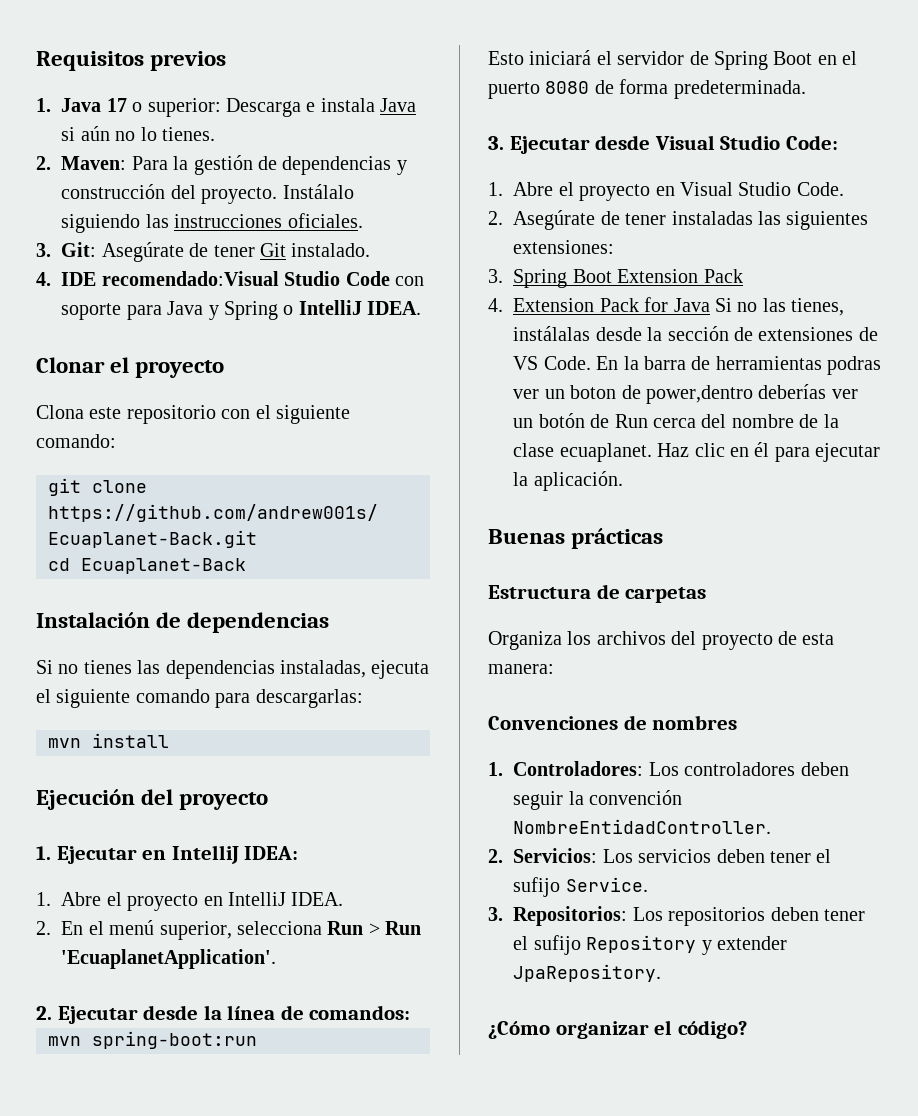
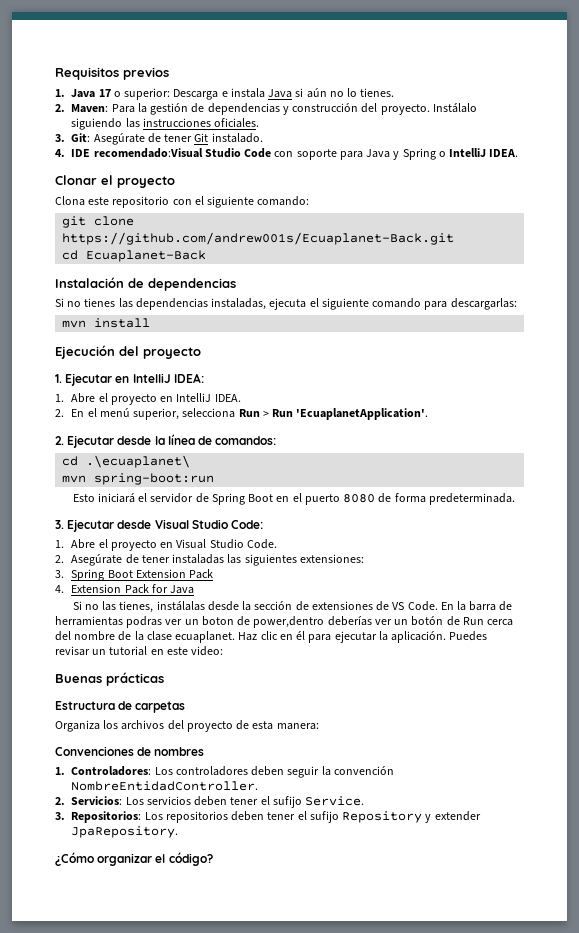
(411, 1012) none -> [62,455,191,468] // cd .\ecuaplanet\
(710, 305) none -> (195, 589) //
(623, 481) none -> [449,631,488,641] [55,646,224,656] Puedes revisar un tutorial en este video:

